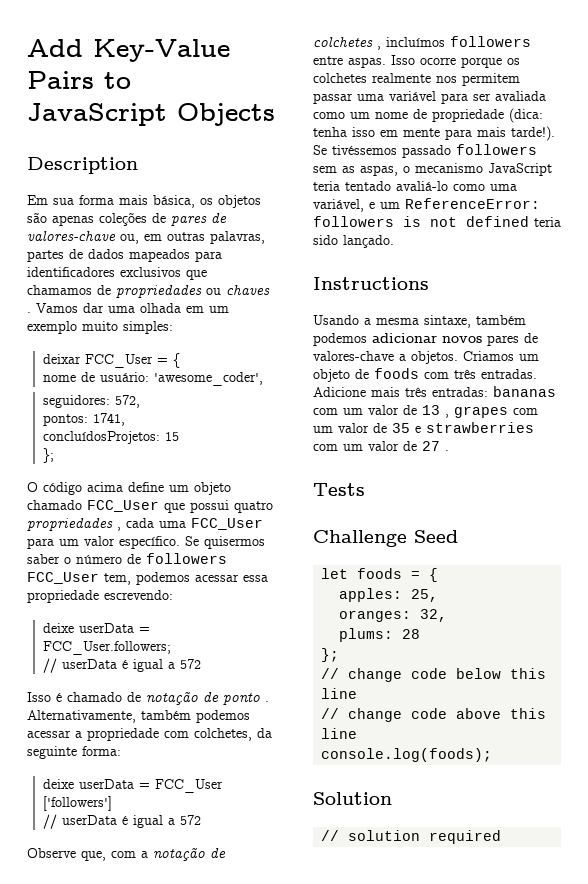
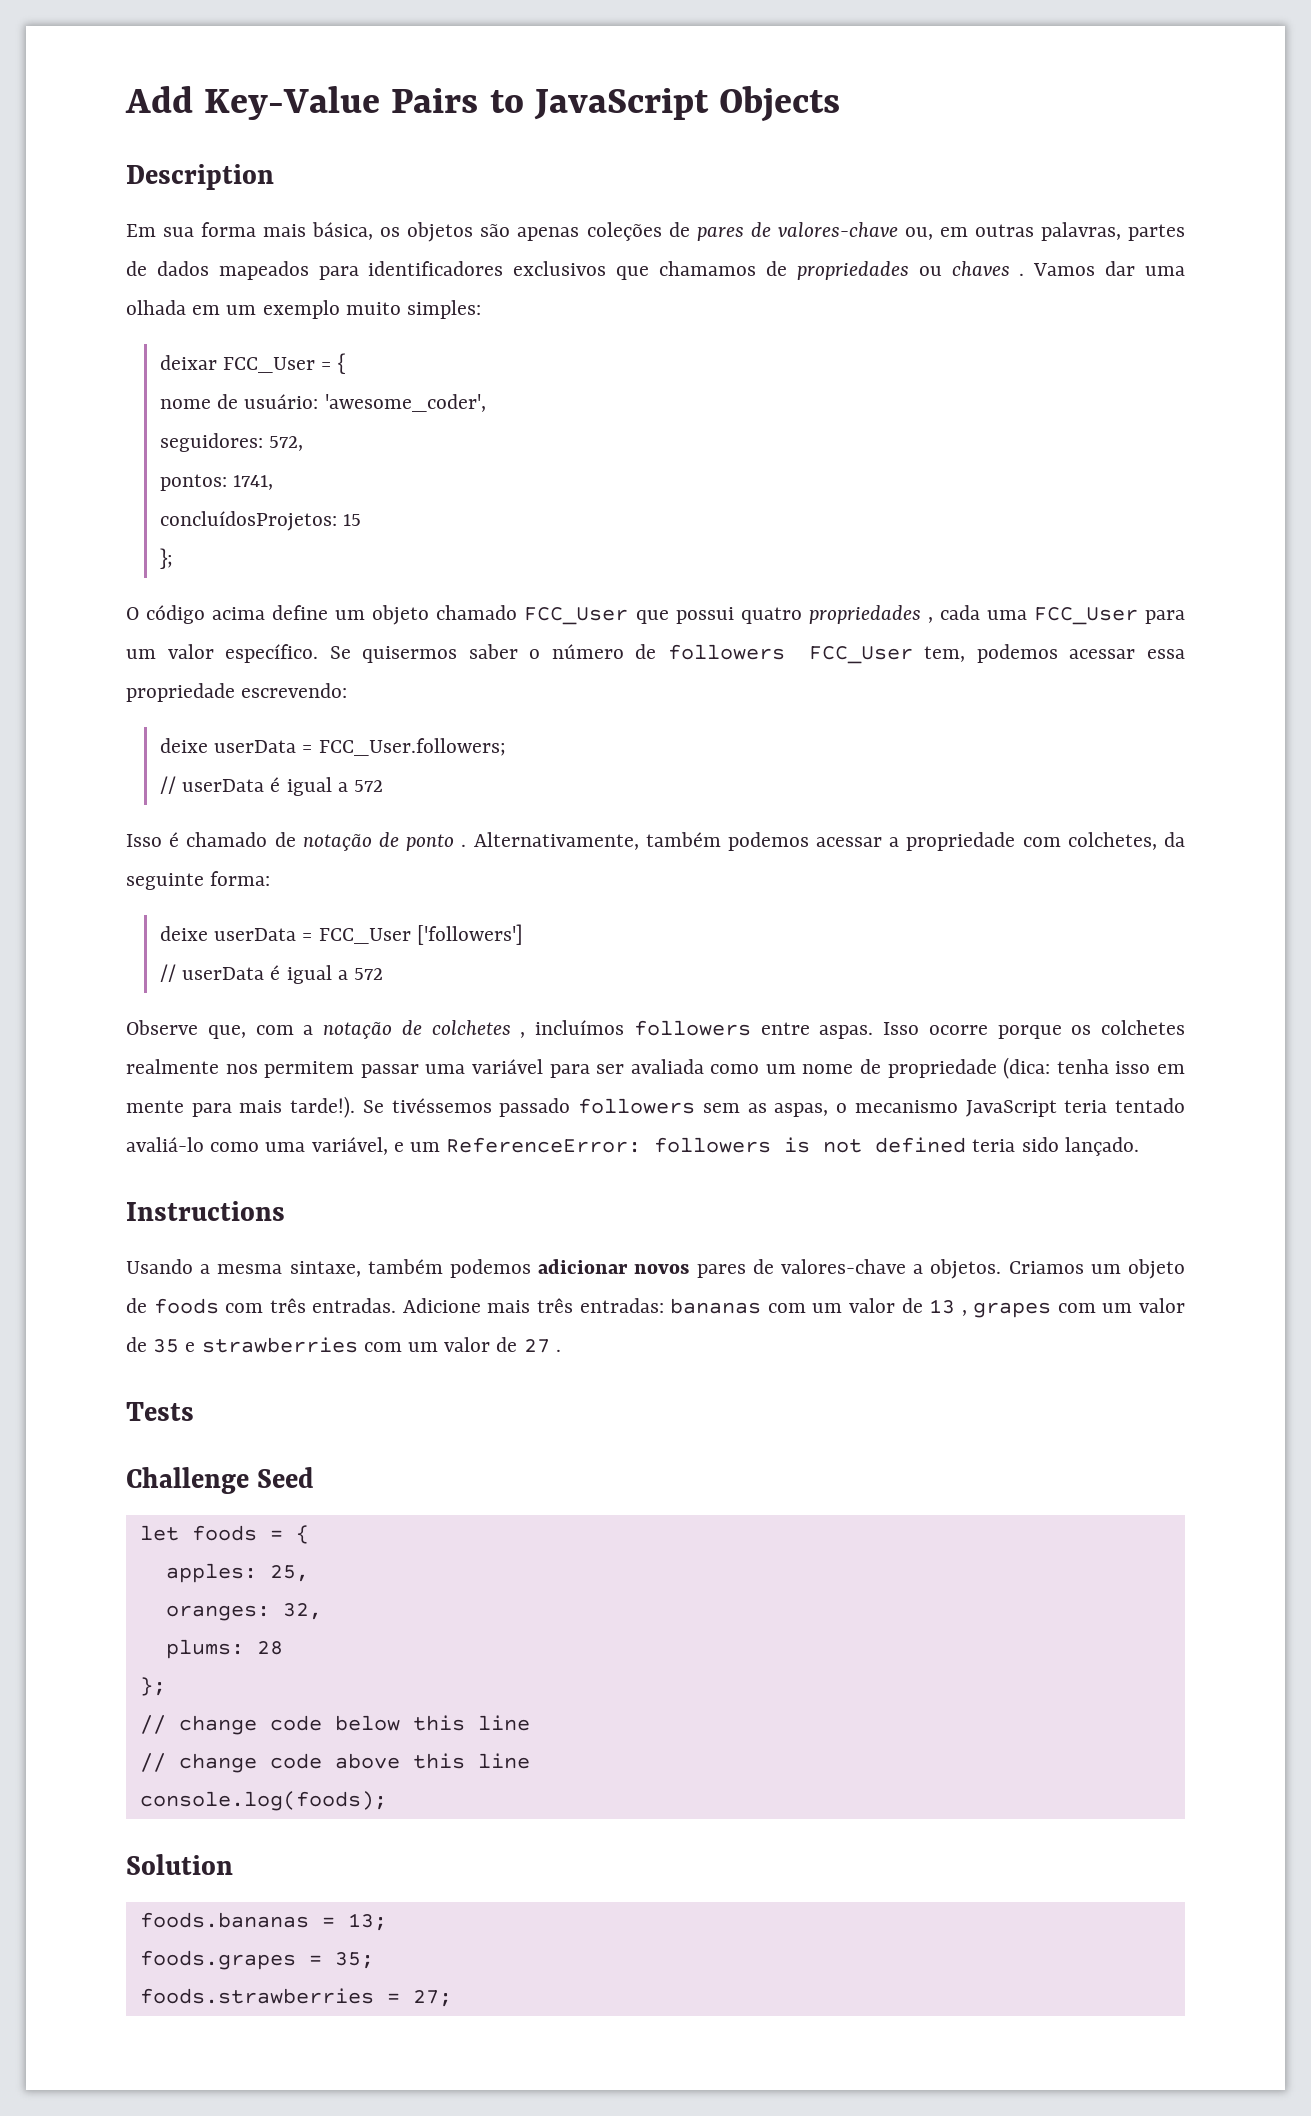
[321,830,502,844] // solution required -> [139,1912,387,1931] [139,1950,374,1970] [139,1988,452,2007] foods.bananas = 13; // foods.grapes = 35; // foods.strawberries = 27;

